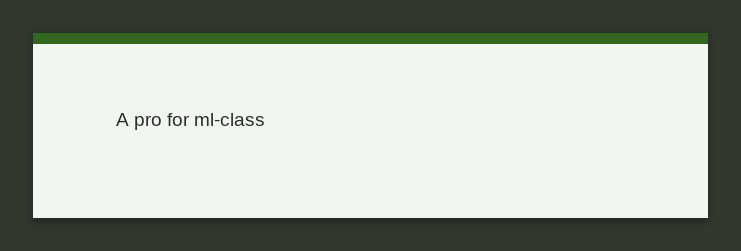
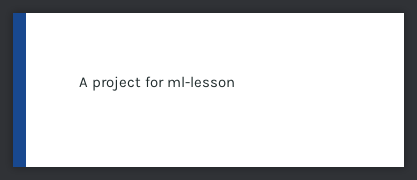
[134,113,266,130] pro for ml-class -> [92,76,236,91] project for ml-lesson

